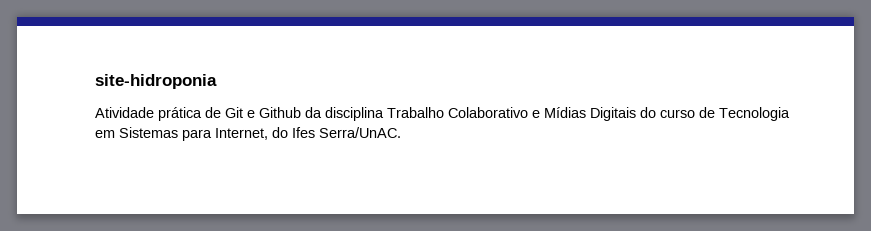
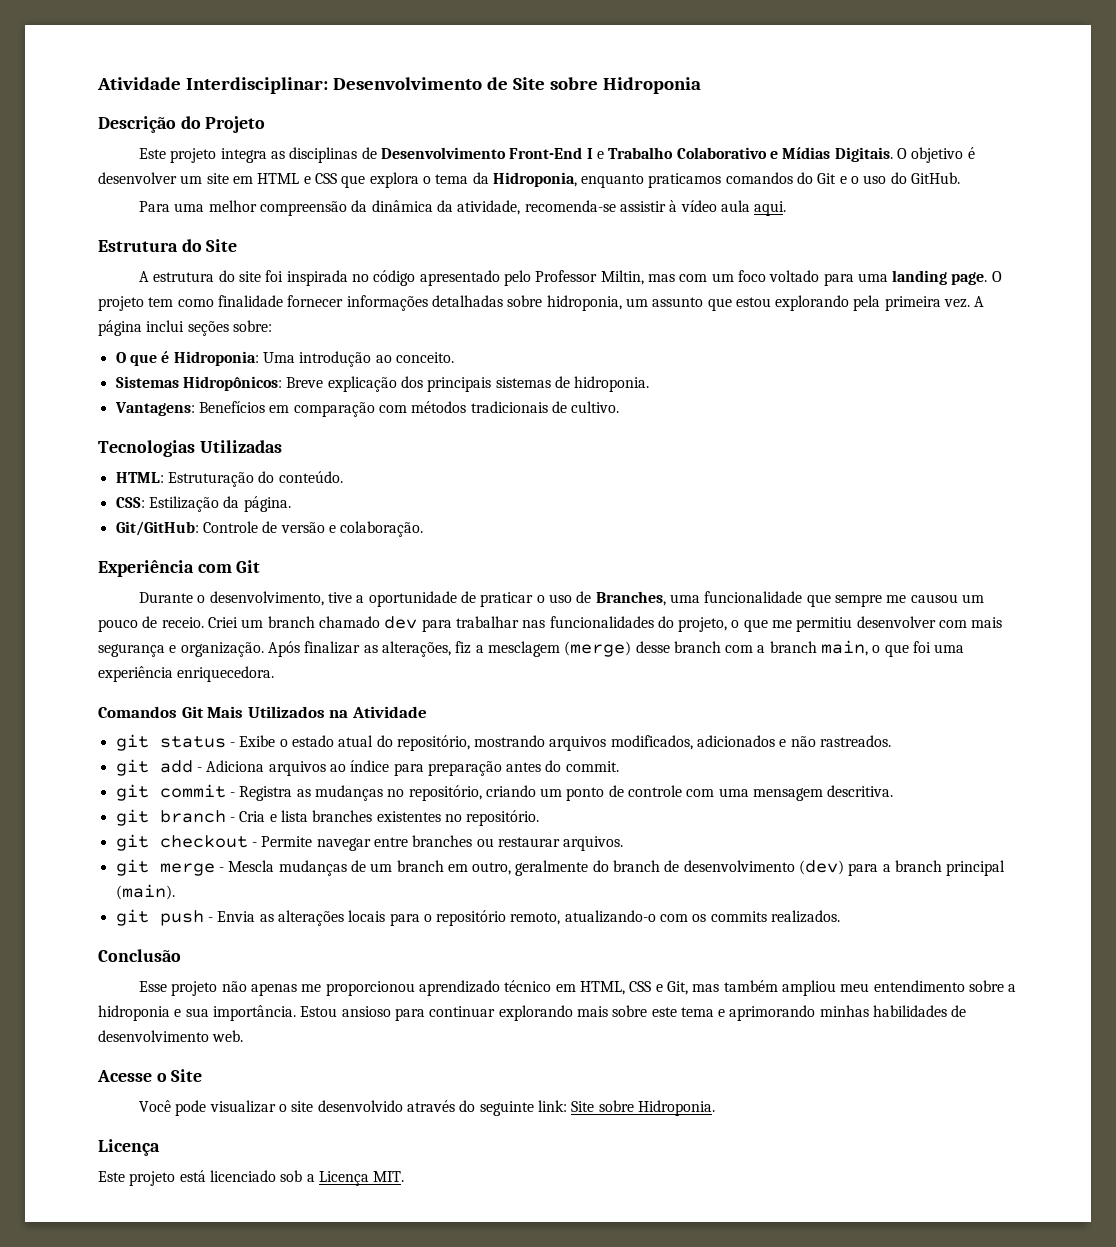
[95,74,217,89] [95,107,790,121] [95,127,401,141] site-hidroponia // Atividade prática de Git e Github da disciplina Trabalho Colaborativo e Mídias Digitais do curso de Tecnologia em Sistemas para Internet, do Ifes Serra/UnAC. -> [97,77,701,94] [98,116,266,133] [139,147,975,163] [98,172,961,188] [139,200,787,216] [98,239,238,252] [139,270,1002,286] [98,295,985,311] [98,320,272,336] [115,351,454,367] [115,376,650,392] [114,401,620,417] [98,440,282,457] [115,471,343,487] [115,496,291,512] [115,521,424,537] [98,560,261,577] [139,591,984,607] [98,616,1003,632] [98,640,965,657] [98,666,275,682] [98,706,427,718] [115,734,892,751] [115,759,619,776] [115,784,894,801] [115,809,540,826] [115,834,624,851] [115,859,1006,876] [115,884,175,900] [115,909,841,926] [98,949,181,962] [139,980,1017,996] [98,1005,967,1021] [98,1030,244,1042] [97,1069,203,1082] [139,1100,715,1116] [98,1139,160,1156] [98,1170,405,1186] Atividade Interdisciplinar: Desenvolvimento de Site sobre Hidroponia // Descrição do Projeto // Este projeto integra as disciplinas de Desenvolvimento Front-End I e Trabalho Colaborativo e Mídias Digitais. O objetivo é desenvolver um site em HTML e CSS que explora o tema da Hidroponia, enquanto praticamos comandos do Git e o uso do GitHub. // Para uma melhor compreensão da dinâmica da atividade, recomenda-se assistir à vídeo aula aqui. // Estrutura do Site // A estrutura do site foi inspirada no código apresentado pelo Professor Miltin, mas com um foco voltado para uma landing page. O projeto tem como finalidade fornecer informações detalhadas sobre hidroponia, um assunto que estou explorando pela primeira vez. A página inclui seções sobre: // O que é Hidroponia: Uma introdução ao conceito. // Sistemas Hidropônicos: Breve explicação dos principais sistemas de hidroponia. // Vantagens: Benefícios em comparação com métodos tradicionais de cultivo. // Tecnologias Utilizadas // HTML: Estruturação do conteúdo. // CSS: Estilização da página. // Git/GitHub: Controle de versão e colaboração. // Experiência com Git // Durante o desenvolvimento, tive a oportunidade de praticar o uso de Branches, uma funcionalidade que sempre me causou um pouco de receio. Criei um branch chamado dev para trabalhar nas funcionalidades do projeto, o que me permitiu desenvolver com mais segurança e organização. Após finalizar as alterações, fiz a mesclagem (merge) desse branch com a branch main, o que foi uma experiência enriquecedora. // Comandos Git Mais Utilizados na Atividade // git status - Exibe o estado atual do repositório, mostrando arquivos modificados, adicionados e não rastreados. // git add - Adiciona arquivos ao índice para preparação antes do commit. // git commit - Registra as mudanças no repositório, criando um ponto de controle com uma mensagem descritiva. // git branch - Cria e lista branches existentes no repositório. // git checkout - Permite navegar entre branches ou restaurar arquivos. // git merge - Mescla mudanças de um branch em outro, geralmente do branch de desenvolvimento (dev) para a branch principal (main). // git push - Envia as alterações locais para o repositório remoto, atualizando-o com os commits realizados. // Conclusão // Esse projeto não apenas me proporcionou aprendizado técnico em HTML, CSS e Git, mas também ampliou meu entendimento sobre a hidroponia e sua importância. Estou ansioso para continuar explorando mais sobre este tema e aprimorando minhas habilidades de desenvolvimento web. // Acesse o Site // Você pode visualizar o site desenvolvido através do seguinte link: Site sobre Hidroponia. // Licença // Este projeto está licenciado sob a Licença MIT.

